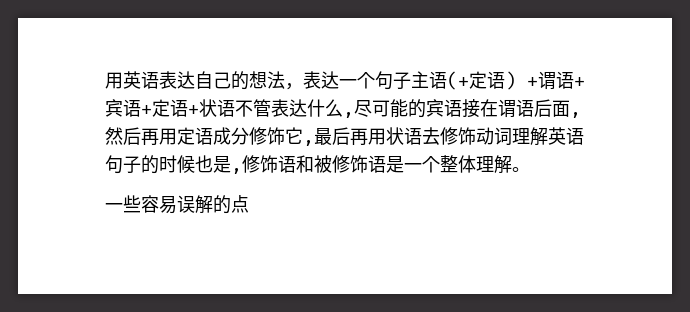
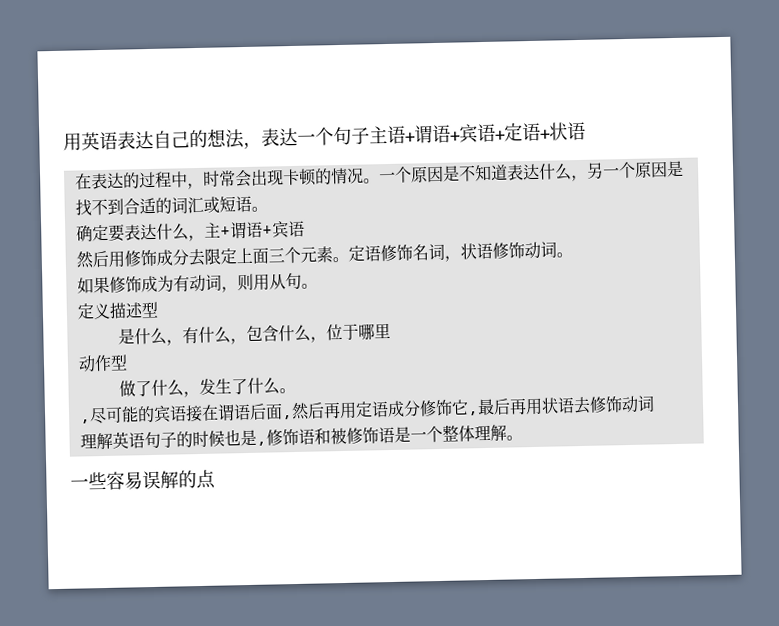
[447,71,516,90] (+定语) -> (406, 135) none
[235,99,343,117] 不管表达什么 -> [74,160,684,190] [74,195,268,217] [75,220,305,242] [75,241,573,269] [76,272,318,294] [76,301,159,320] [117,322,391,346] [77,354,128,373] [118,377,296,398] // 在表达的过程中，时常会出现卡顿的情况。一个原因是不知道表达什么，另一个原因是找不到合适的词汇或短语。 // 确定要表达什么，主+谓语+宾语 // 然后用修饰成分去限定上面三个元素。定语修饰名词，状语修饰动词。 // 如果修饰成为有动词，则用从句。 // 定义描述型 // 是什么，有什么，包含什么，位于哪里 // 动作型 // 做了什么，发生了什么。 //
(512, 136) none -> (655, 403) //

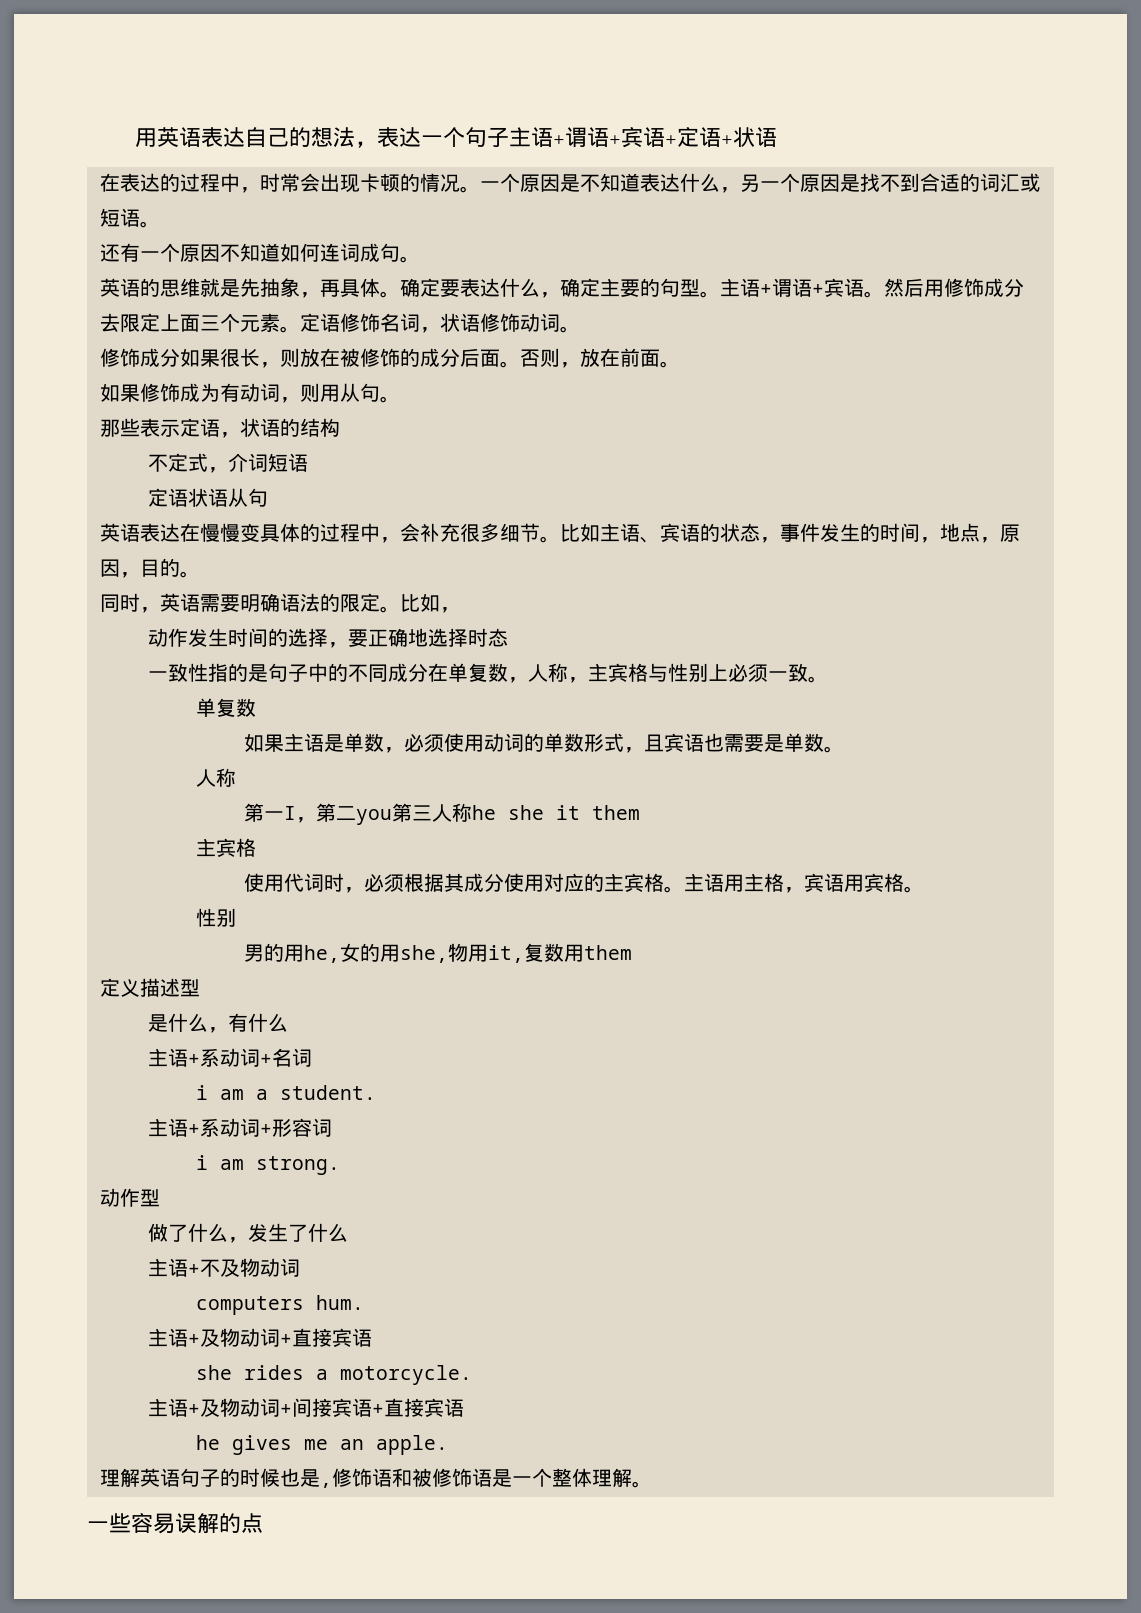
[75,220,305,242] 确定要表达什么，主+谓语+宾语 // -> [99,243,420,263] [99,278,884,298] 还有一个原因不知道如何连词成句。 // 英语的思维就是先抽象，再具体。确定要表达什么，确定主要的句型。主语+谓语+宾语。
(573, 255) none -> [99,348,680,368] // 修饰成分如果很长，则放在被修饰的成分后面。否则，放在前面。
(318, 286) none -> [99,418,340,438] [147,453,308,473] [147,488,268,507] [99,523,1020,543] [99,558,200,578] [99,593,460,613] [147,628,508,648] [147,663,828,683] [195,698,256,717] [243,733,844,753] [195,768,236,787] [243,803,640,825] [195,838,256,858] [243,873,924,893] [195,908,236,927] [243,943,632,963] // 那些表示定语，状语的结构 // 不定式，介词短语 // 定语状语从句 // 英语表达在慢慢变具体的过程中，会补充很多细节。比如主语、宾语的状态，事件发生的时间，地点，原因，目的。 // 同时，英语需要明确语法的限定。比如， // 动作发生时间的选择，要正确地选择时态 // 一致性指的是句子中的不同成分在单复数，人称，主宾格与性别上必须一致。 // 单复数 // 如果主语是单数，必须使用动词的单数形式，且宾语也需要是单数。 // 人称 // 第一I，第二you第三人称he she it them // 主宾格 // 使用代词时，必须根据其成分使用对应的主宾格。主语用主格，宾语用宾格。 // 性别 // 男的用he,女的用she,物用it,复数用them
[229,322,391,345] ，包含什么，位于哪里 -> [147,1048,312,1067] [195,1085,376,1100] [147,1118,332,1137] [195,1155,340,1175] // 主语+系动词+名词 // i am a student. // 主语+系动词+形容词 // i am strong.
[278,387,296,394] [79,395,655,425] 。 // ,尽可能的宾语接在谓语后面,然后再用定语成分修饰它,最后再用状语去修饰动词 -> [147,1258,300,1277] [195,1295,364,1315] [147,1328,372,1348] [195,1365,472,1385] [147,1398,464,1418] [195,1435,448,1455] // 主语+不及物动词 // computers hum. // 主语+及物动词+直接宾语 // she rides a motorcycle. // 主语+及物动词+间接宾语+直接宾语 // he gives me an apple.

